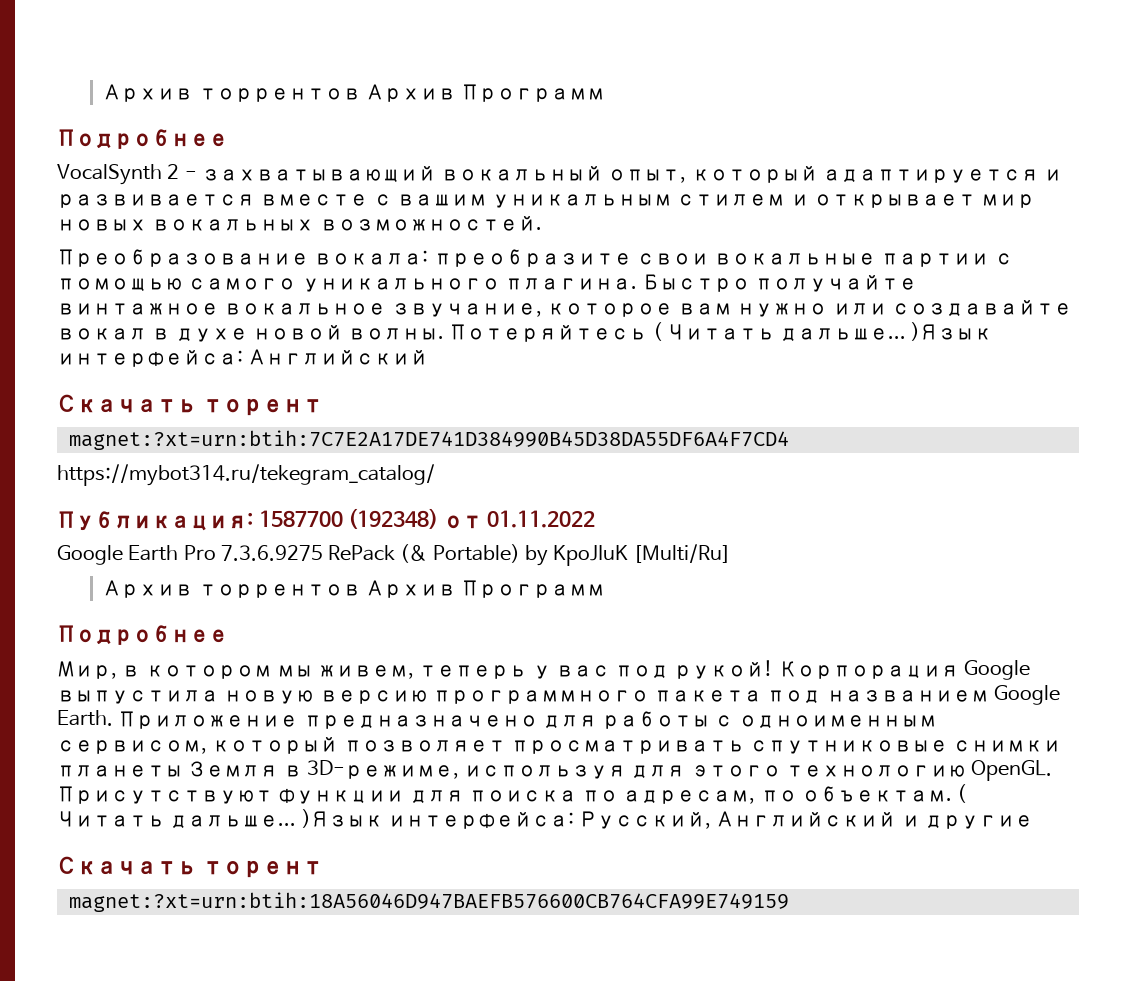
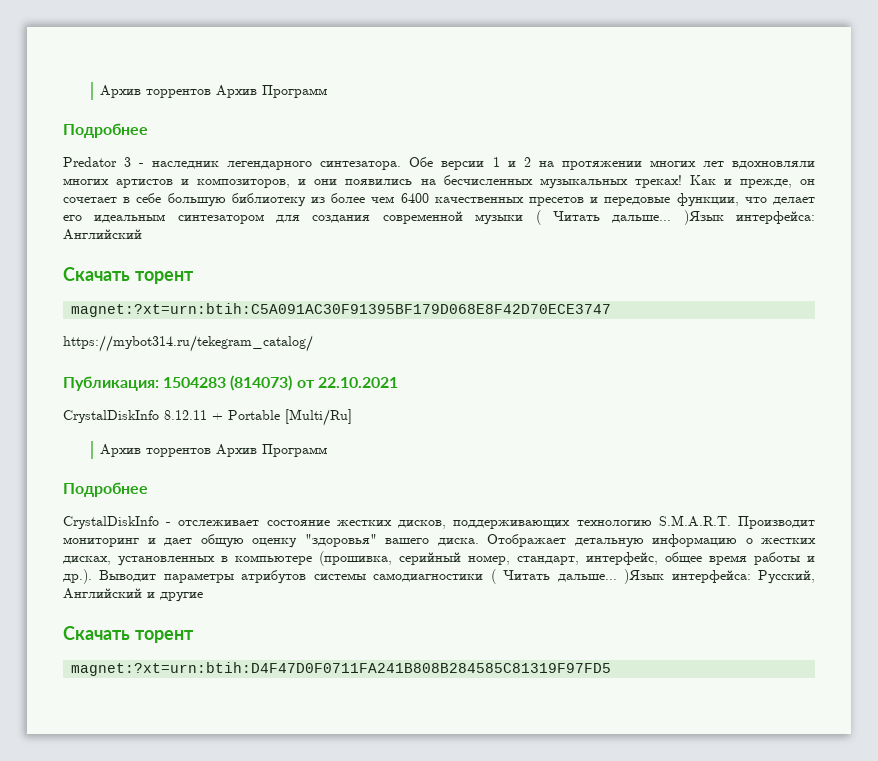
[103,84,606,102] [57,129,228,149] [57,164,1063,185] [57,194,1036,208] [57,216,542,231] [57,249,1013,267] [57,274,918,292] [57,300,1072,317] [57,324,648,342] Архив торрентов Архив Программ // Подробнее // VocalSynth 2 - захватывающий вокальный опыт, который адаптируется и развивается вместе с вашим уникальным стилем и открывает мир новых вокальных возможностей. // Преобразование вокала: преобразите свои вокальные партии с помощью самого уникального плагина. Быстро получайте винтажное вокальное звучание, которое вам нужно или создавайте вокал в духе новой волны. Потеряйтесь -> [100,85,328,98] [63,123,148,138] [63,157,816,170] [63,175,815,189] [63,193,816,207] [63,211,524,225] Архив торрентов Архив Программ // Подробнее // Predator 3 - наследник легендарного синтезатора. Обе версии 1 и 2 на протяжении многих лет вдохновляли многих артистов и композиторов, и они появились на бесчисленных музыкальных треках! Как и прежде, он сочетает в себе большую библиотеку из более чем 6400 качественных пресетов и передовые функции, что делает его идеальным синтезатором для создания современной музыки
[68,430,789,450] magnet:?xt=urn:btih:7C7E2A17DE741D384990B45D38DA55DF6A4F7CD4 -> [71,303,612,317] magnet:?xt=urn:btih:C5A091AC30F91395BF179D068E8F42D70ECE3747
[258,508,596,529] [57,544,629,566] 1587700 (192348) от 01.11.2022 // Google Earth Pro 7.3.6.9275 RePack (& Portable) by KpoJIuK -> [163,375,398,391] [63,410,280,423] 1504283 (814073) от 22.10.2021 // CrystalDiskInfo 8.12.11 + Portable
[57,660,1030,680] [57,685,1060,705] [57,710,937,729] [57,737,1062,754] [57,760,1053,781] [57,786,952,804] Мир, в котором мы живем, теперь у вас под рукой! Корпорация Google выпустила новую версию программного пакета под названием Google Earth. Приложение предназначено для работы с одноименным сервисом, который позволяет просматривать спутниковые снимки планеты Земля в 3D-режиме, используя для этого технологию OpenGL. Присутствуют функции для поиска по адресам, по объектам. -> [63,515,815,529] [63,534,816,548] [63,551,815,566] [63,569,484,584] CrystalDiskInfo - отслеживает состояние жестких дисков, поддерживающих технологию S.M.A.R.T. Производит мониторинг и дает общую оценку "здоровья" вашего диска. Отображает детальную информацию о жестких дисках, установленных в компьютере (прошивка, серийный номер, стандарт, интерфейс, общее время работы и др.). Выводит параметры атрибутов системы самодиагностики
[68,892,789,912] magnet:?xt=urn:btih:18A56046D947BAEFB576600CB764CFA99E749159 -> [71,662,612,676] magnet:?xt=urn:btih:D4F47D0F0711FA241B808B284585C81319F97FD5

